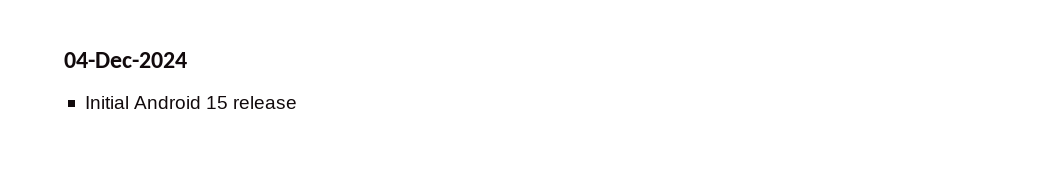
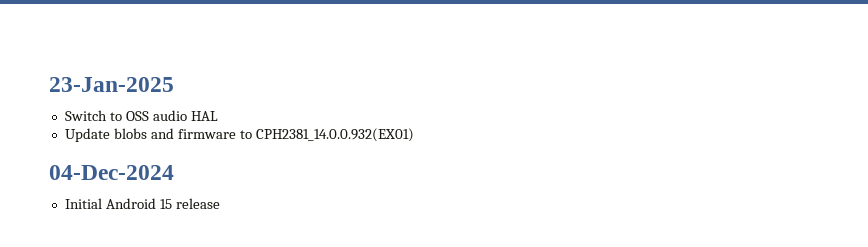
(64, 60) none -> [49,77,174,92] [64,110,218,121] [64,128,414,142] 23-Jan-2025 // Switch to OSS audio HAL // Update blobs and firmware to CPH2381_14.0.0.932(EX01) //

